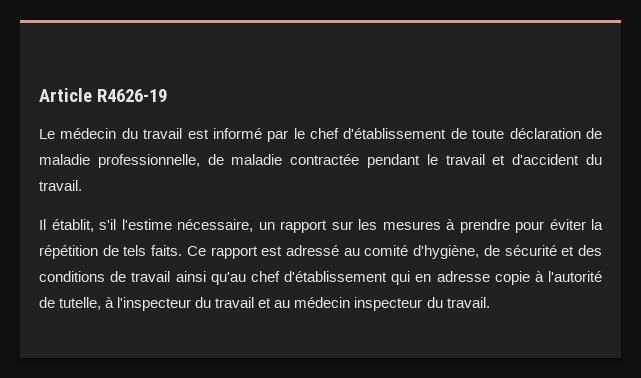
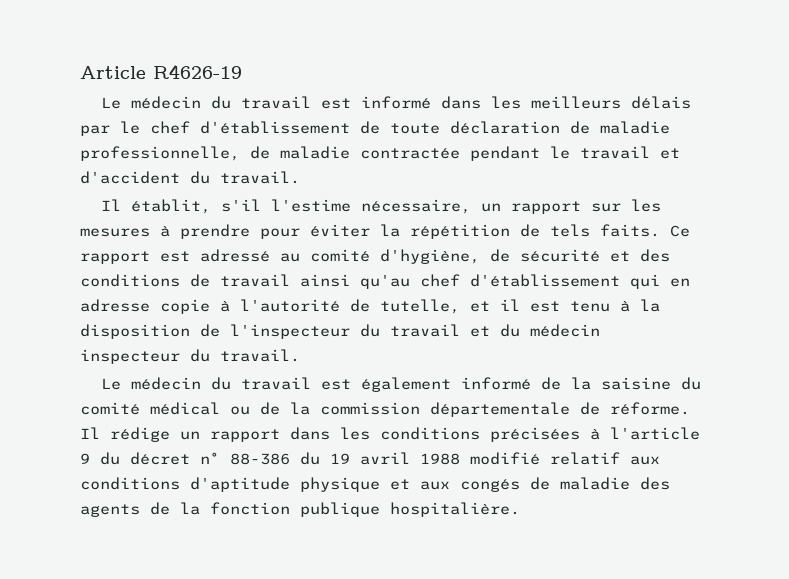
(262, 133) none -> [441,96,692,109] dans les meilleurs délais
[105,297,115,308] à -> [470,299,660,312] [80,324,220,339] et il est tenu à la disposition de
[274,300,291,308] au -> [500,324,520,337] du
(490, 302) none -> [101,377,702,392] [80,402,690,417] [80,427,700,442] [80,452,660,465] [80,477,670,492] [80,502,520,517] // Le médecin du travail est également informé de la saisine du comité médical ou de la commission départementale de réforme. Il rédige un rapport dans les conditions précisées à l'article 9 du décret n° 88-386 du 19 avril 1988 modifié relatif aux conditions d'aptitude physique et aux congés de maladie des agents de la fonction publique hospitalière.

